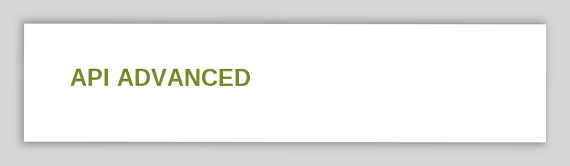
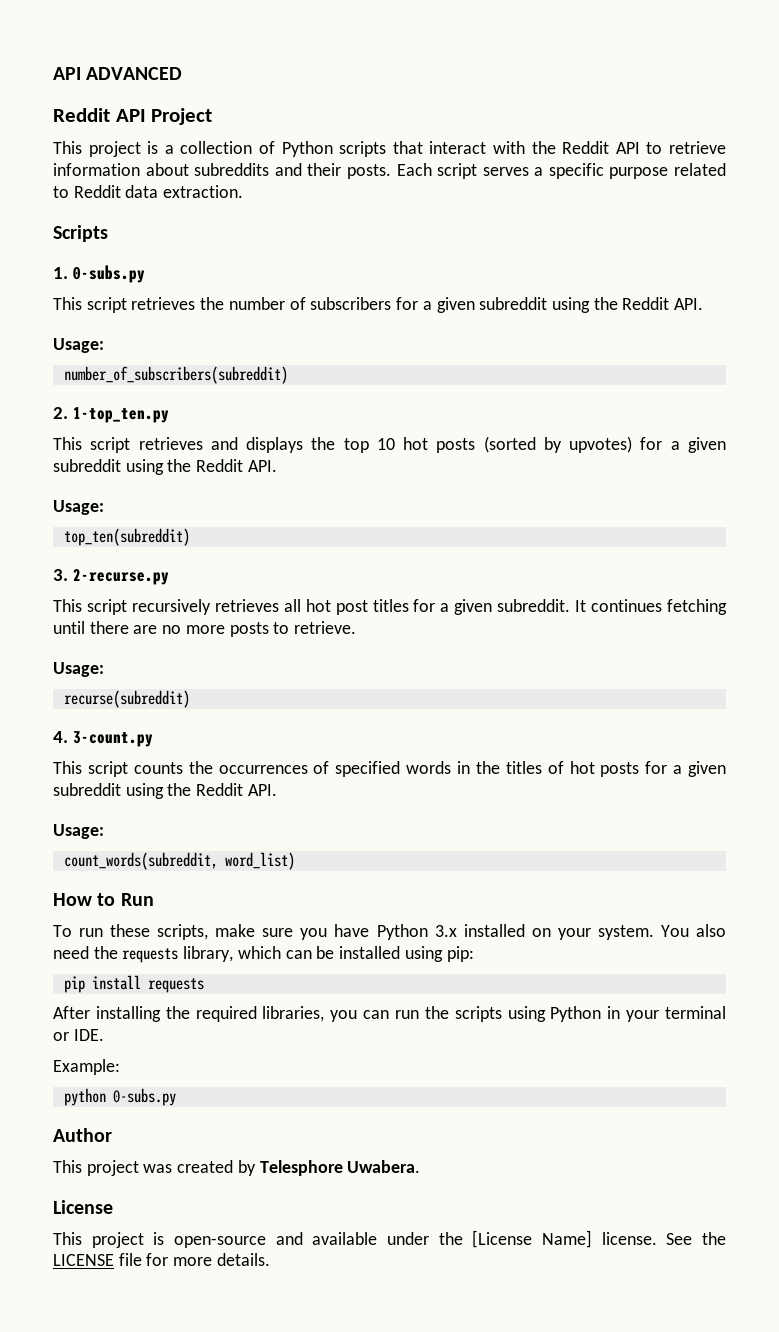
(252, 77) none -> [53,108,213,125] [53,141,727,157] [53,163,726,179] [53,185,244,198] [53,225,108,242] [53,265,145,283] [53,297,704,313] [53,338,104,353] [63,366,288,384] [53,407,169,423] [53,436,726,453] [53,459,277,475] [53,500,104,515] [63,528,190,546] [53,569,169,585] [53,599,728,615] [53,621,357,637] [53,662,104,677] [63,690,190,708] [53,731,153,747] [53,761,726,777] [53,783,277,799] [53,824,104,839] [63,852,295,870] [53,893,154,906] [53,924,727,940] [53,946,474,963] [63,975,204,993] [53,1006,726,1022] [53,1029,104,1041] [53,1059,120,1075] [63,1088,176,1106] [53,1128,112,1142] [53,1160,421,1176] [53,1200,113,1214] [53,1230,726,1248] [53,1253,270,1266] // Reddit API Project // This project is a collection of Python scripts that interact with the Reddit API to retrieve information about subreddits and their posts. Each script serves a specific purpose related to Reddit data extraction. // Scripts // 1. 0-subs.py // This script retrieves the number of subscribers for a given subreddit using the Reddit API. // Usage: // number_of_subscribers(subreddit) // 2. 1-top_ten.py // This script retrieves and displays the top 10 hot posts (sorted by upvotes) for a given subreddit using the Reddit API. // Usage: // top_ten(subreddit) // 3. 2-recurse.py // This script recursively retrieves all hot post titles for a given subreddit. It continues fetching until there are no more posts to retrieve. // Usage: // recurse(subreddit) // 4. 3-count.py // This script counts the occurrences of specified words in the titles of hot posts for a given subreddit using the Reddit API. // Usage: // count_words(subreddit, word_list) // How to Run // To run these scripts, make sure you have Python 3.x installed on your system. You also need the requests library, which can be installed using pip: // pip install requests // After installing the required libraries, you can run the scripts using Python in your terminal or IDE. // Example: // python 0-subs.py // Author // This project was created by Telesphore Uwabera. // License // This project is open-source and available under the [License Name] license. See the LICENSE file for more details.

